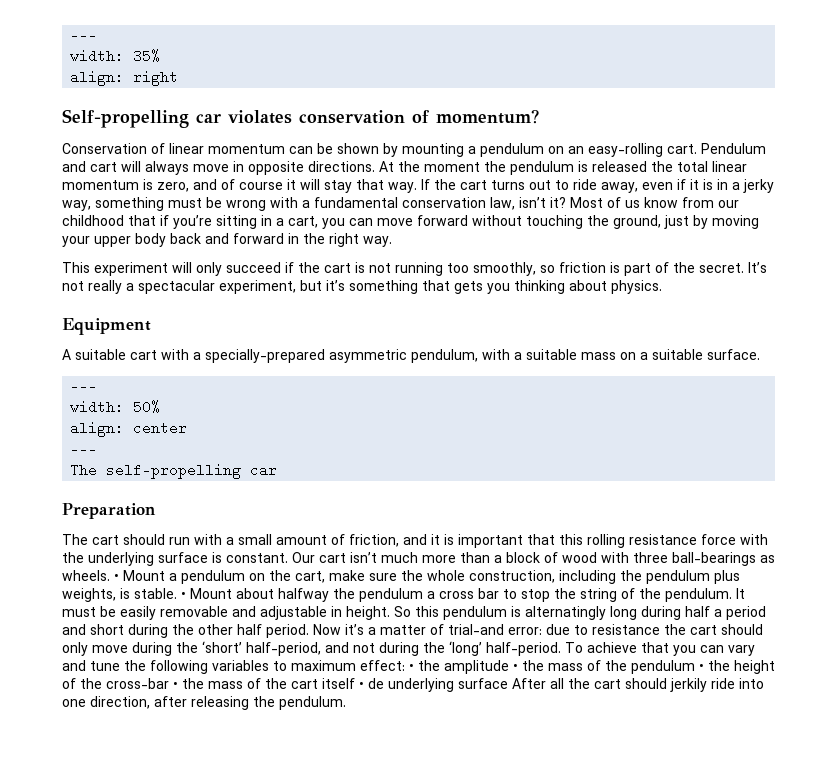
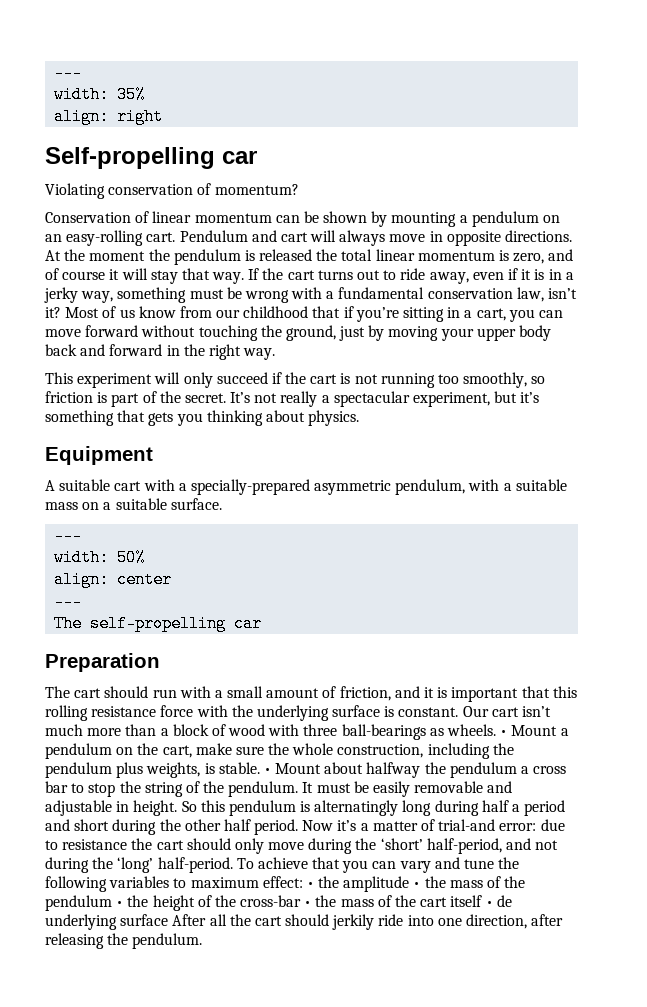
[228,110,292,124] violates -> [45,183,105,199] // Violating

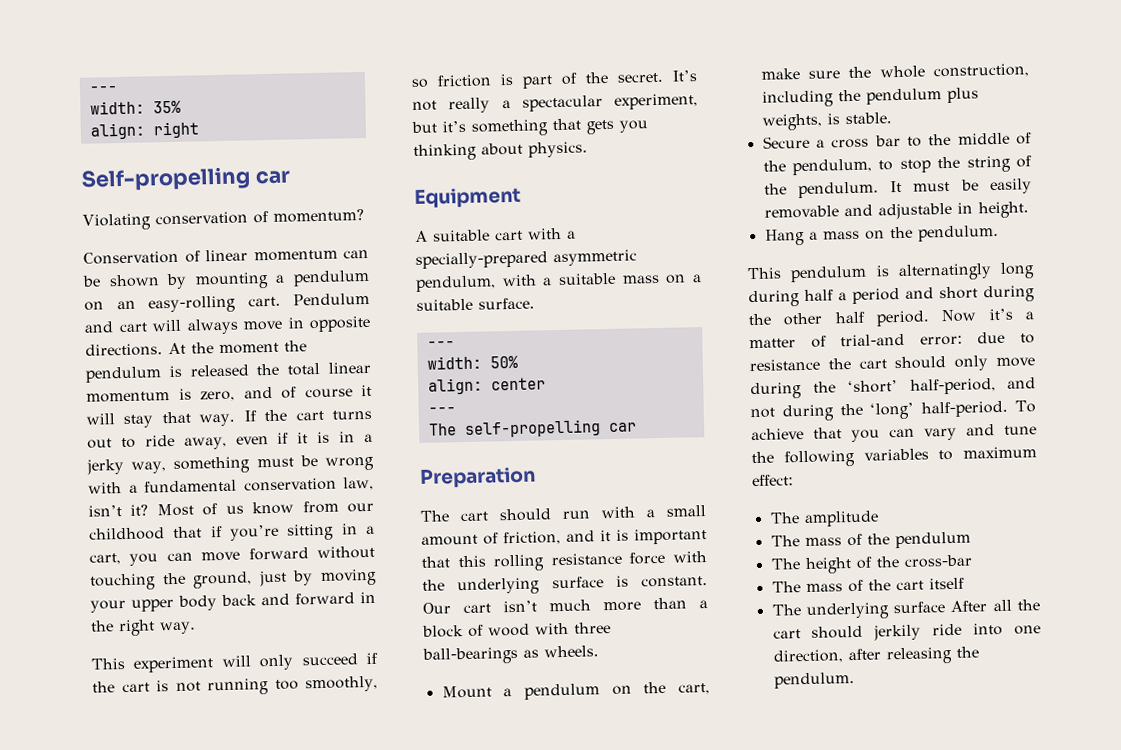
[500,730,508,736] • -> (599, 651) //
[263,762,567,778] [45,781,68,793] • Mount about halfway the pendulum a cross bar -> [762,132,1032,149] [762,158,872,176] // Secure a cross bar to the middle of the pendulum,
[181,800,225,812] So this -> [764,224,999,246] [747,267,782,280] // Hang a mass on the pendulum. // This
[306,876,340,888] • the -> [769,512,800,524] // The
[413,876,446,888] • the -> [770,535,800,547] // The
[116,895,149,907] • the -> [770,558,801,570] // The
[304,895,337,907] • the -> [771,581,801,593] // The
[485,895,512,907] • de -> [771,604,801,616] // The

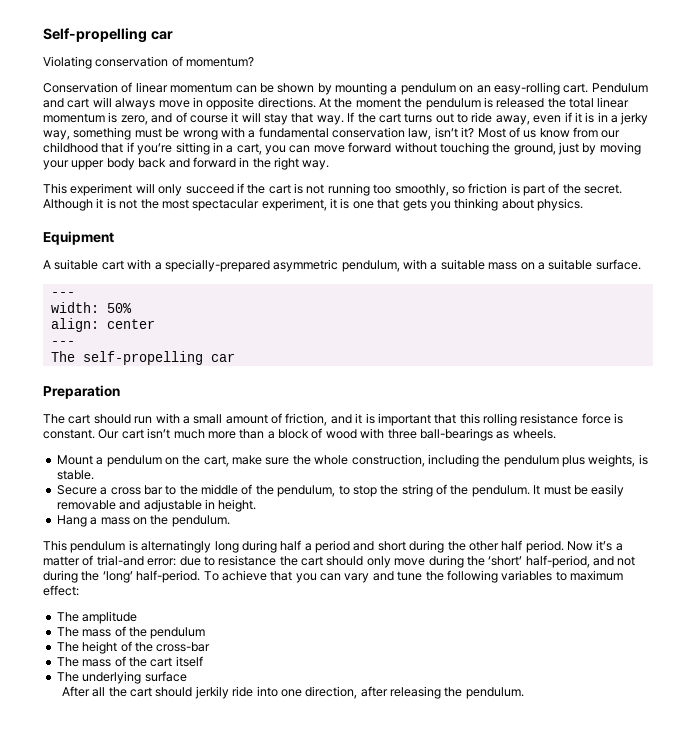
[88,85,118,93] [89,100,181,115] [89,121,200,140] --- // width: 35% // align: right // -> (43, 35) none
[672,70,697,82] [412,93,698,114] [411,119,549,137] It’s not really a spectacular experiment, but it’s something -> [43,198,374,211] Although it is not the most spectacular experiment, it is one
[673,551,707,563] [422,576,604,596] with the underlying surface -> (611, 418) none
(946, 607) none -> (187, 676) //

